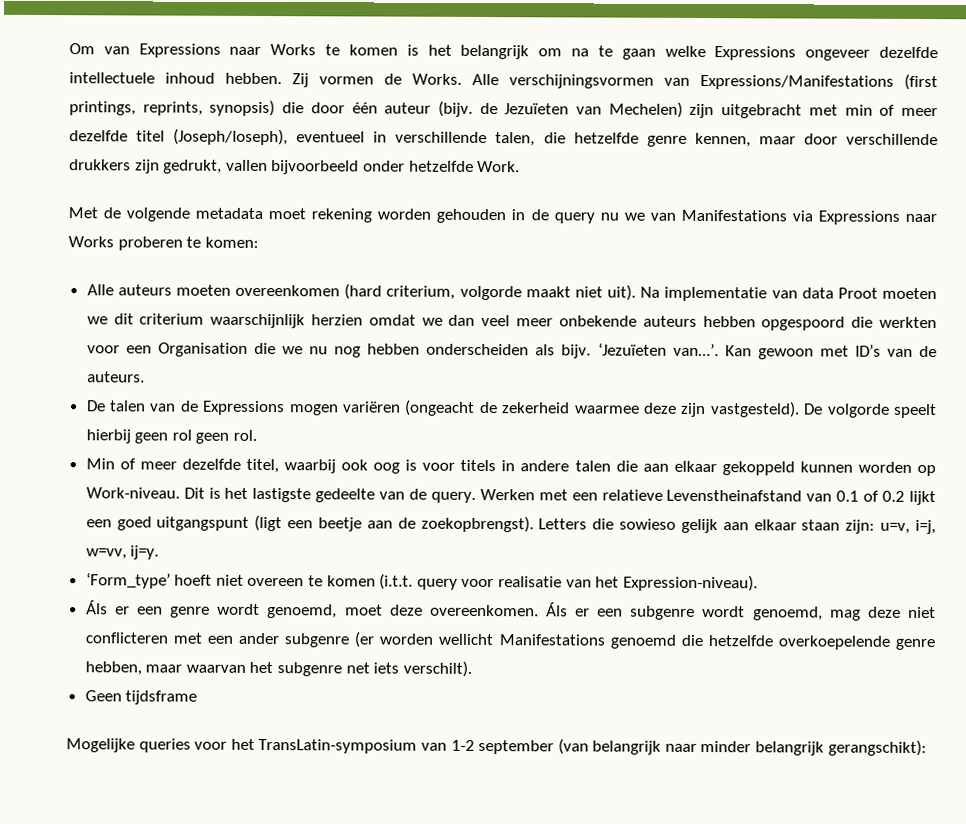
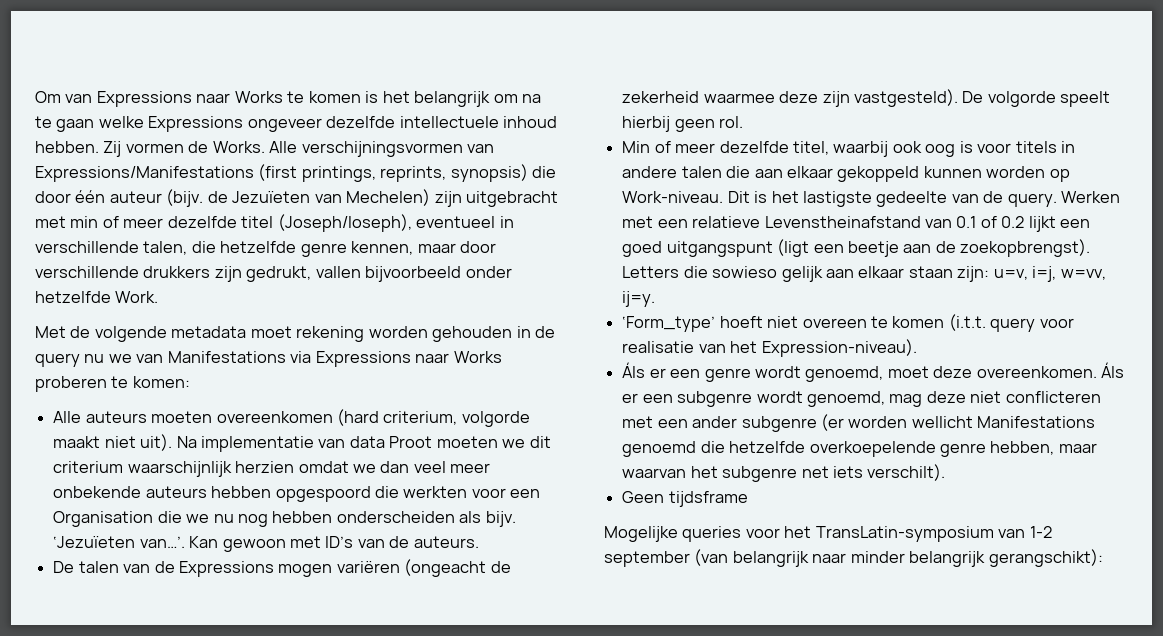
[171,429,230,444] rol geen -> (715, 125) none

